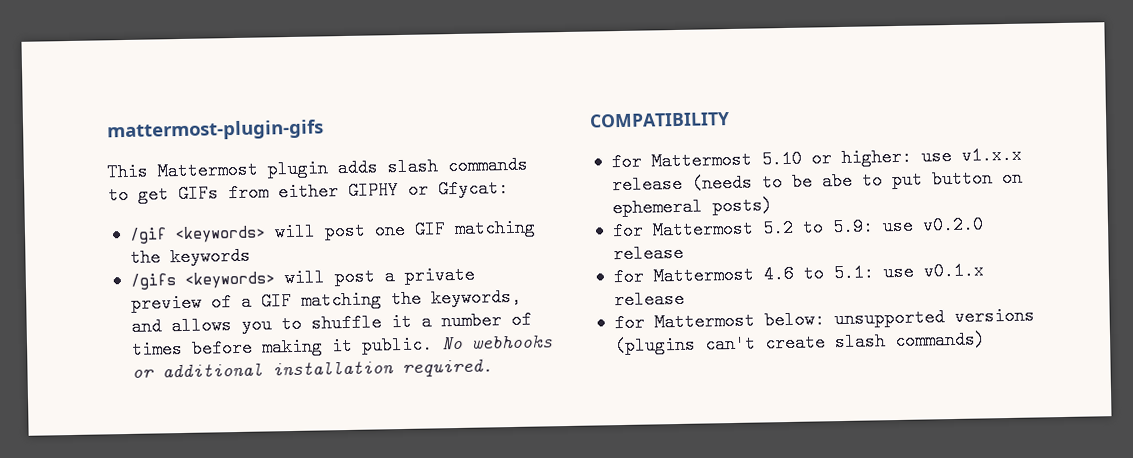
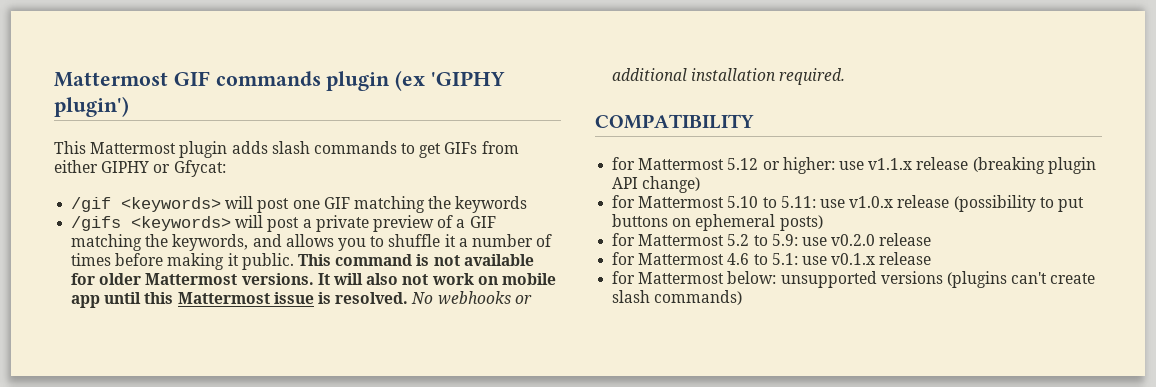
[107,119,324,142] mattermost-plugin-gifs -> [54,70,506,91] [54,96,129,117] Mattermost GIF commands plugin (ex 'GIPHY plugin')
(433, 345) none -> [297,254,534,266] [71,273,556,285] [71,292,409,308] This command is not available for older Mattermost versions. It will also not work on mobile app until this Mattermost issue is resolved.
[760,149,802,169] 5.10 -> [727,158,759,170] 5.12
[960,145,1022,165] [611,171,853,195] v1.x.x release (needs to be abe -> [868,157,1096,174] [612,176,701,193] [612,195,1036,212] v1.1.x release (breaking plugin API change) // for Mattermost 5.10 to 5.11: use v1.0.x release (possibility
[930,169,993,189] button -> [612,214,669,227] buttons

